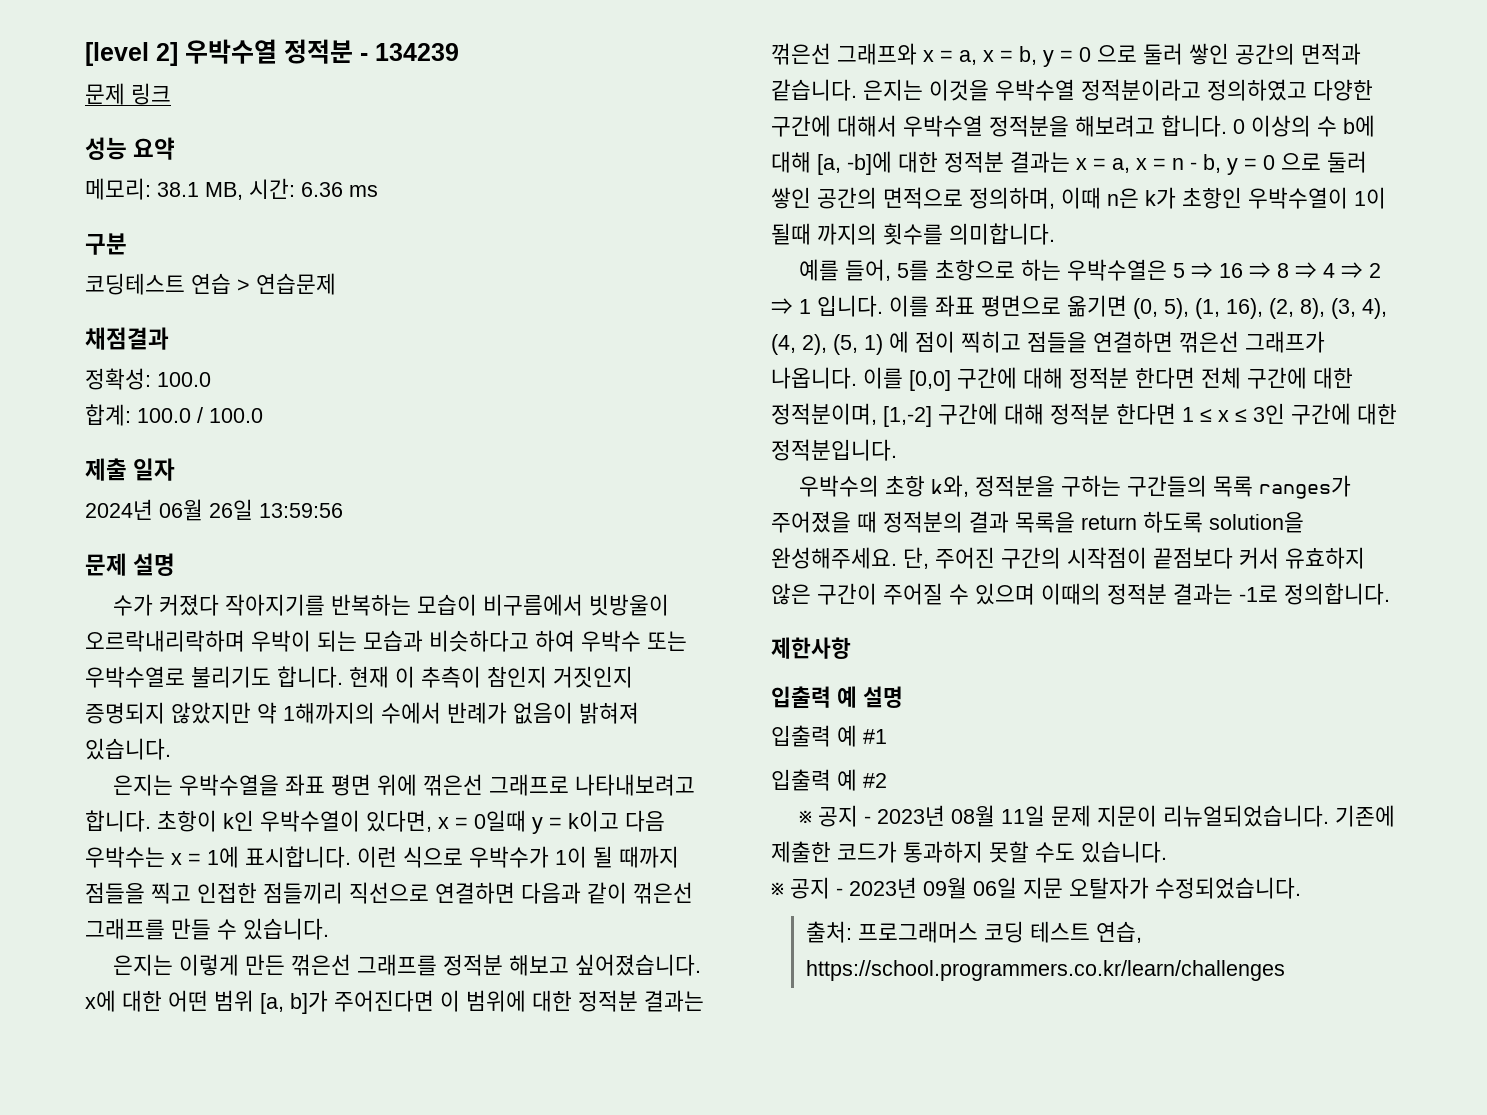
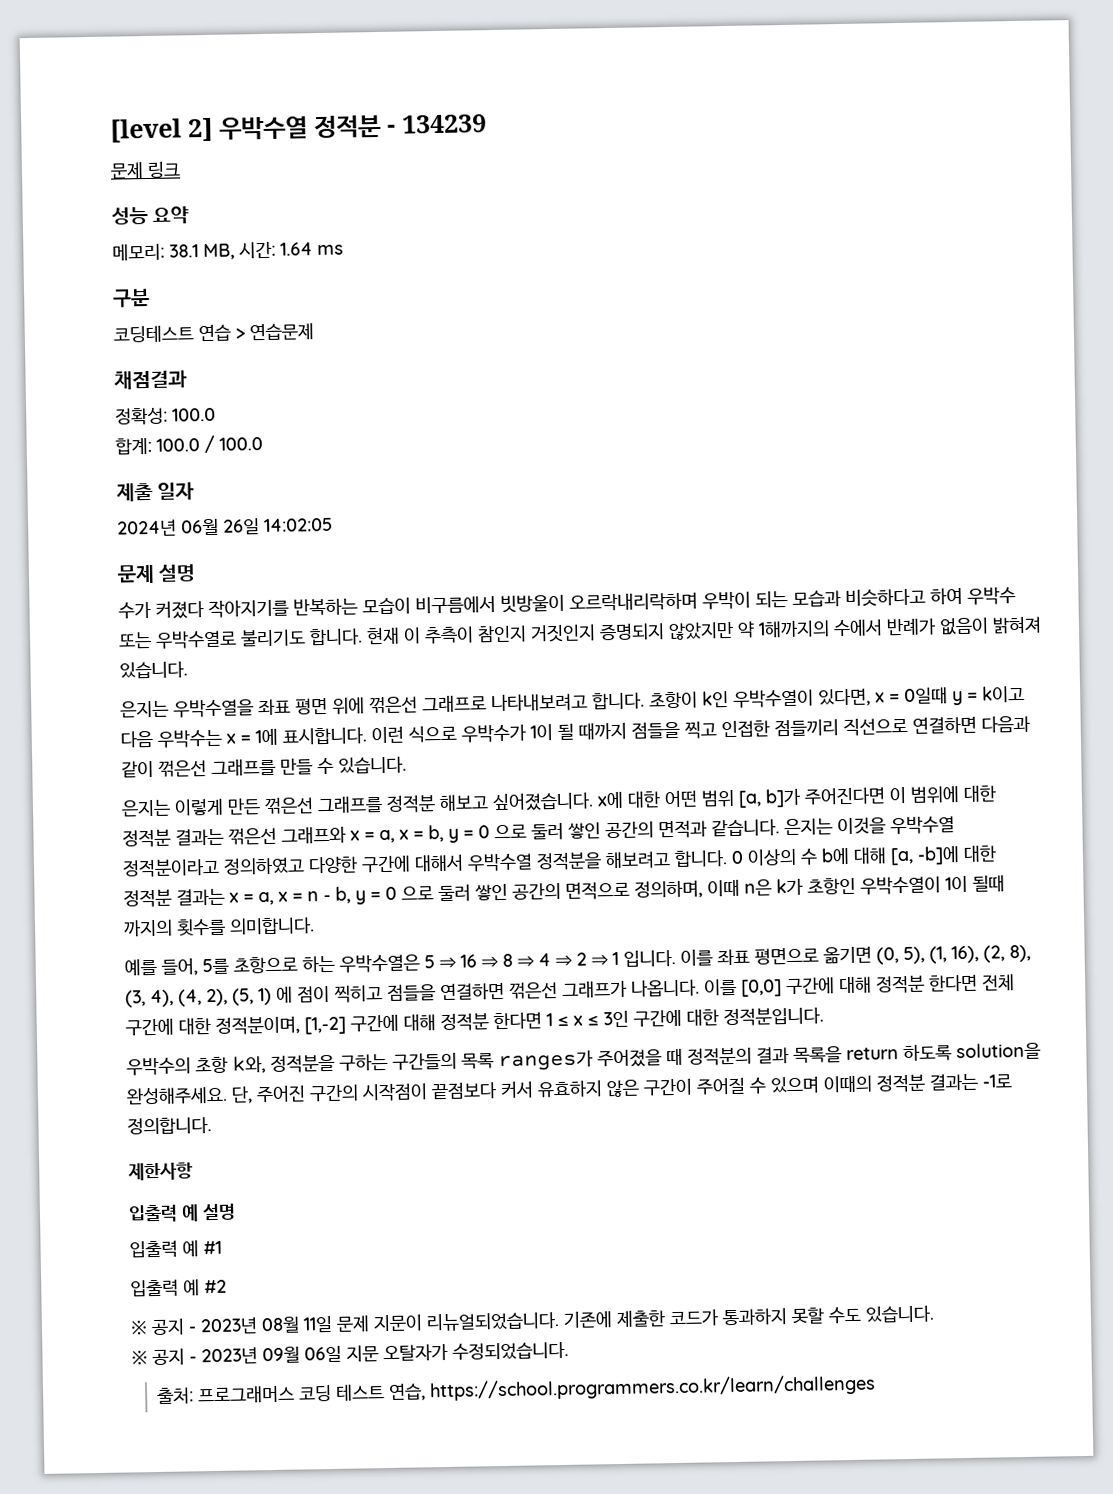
[301,182,343,197] 6.36 -> [280,242,313,256] 1.64
[259,503,343,518] 13:59:56 -> [264,517,333,533] 14:02:05

